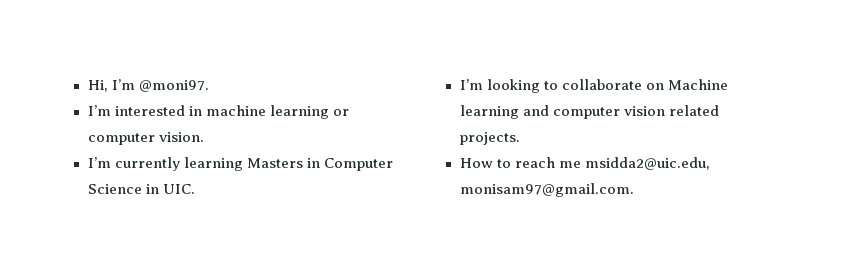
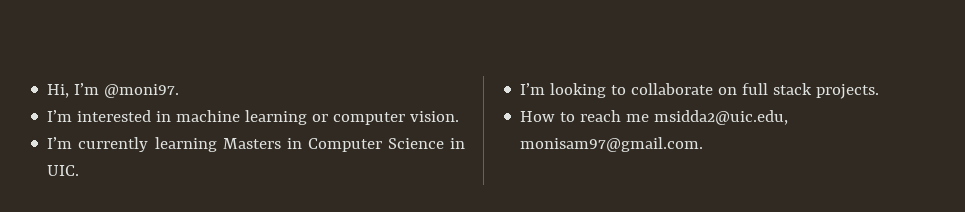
[667,79,728,90] [459,105,719,119] Machine learning and computer vision related -> [742,83,813,95] full stack

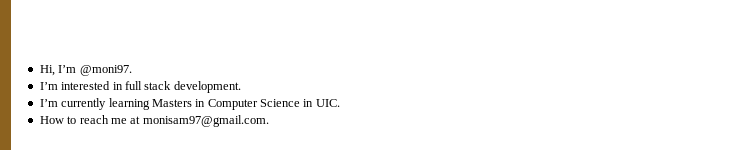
[176,110,460,125] machine learning or computer vision. -> [124,81,241,93] full stack development.
[520,83,880,99] // I’m looking to collaborate on full stack projects. -> (340, 103) none
[654,110,789,125] msidda2@uic.edu, -> [130,116,141,124] at

